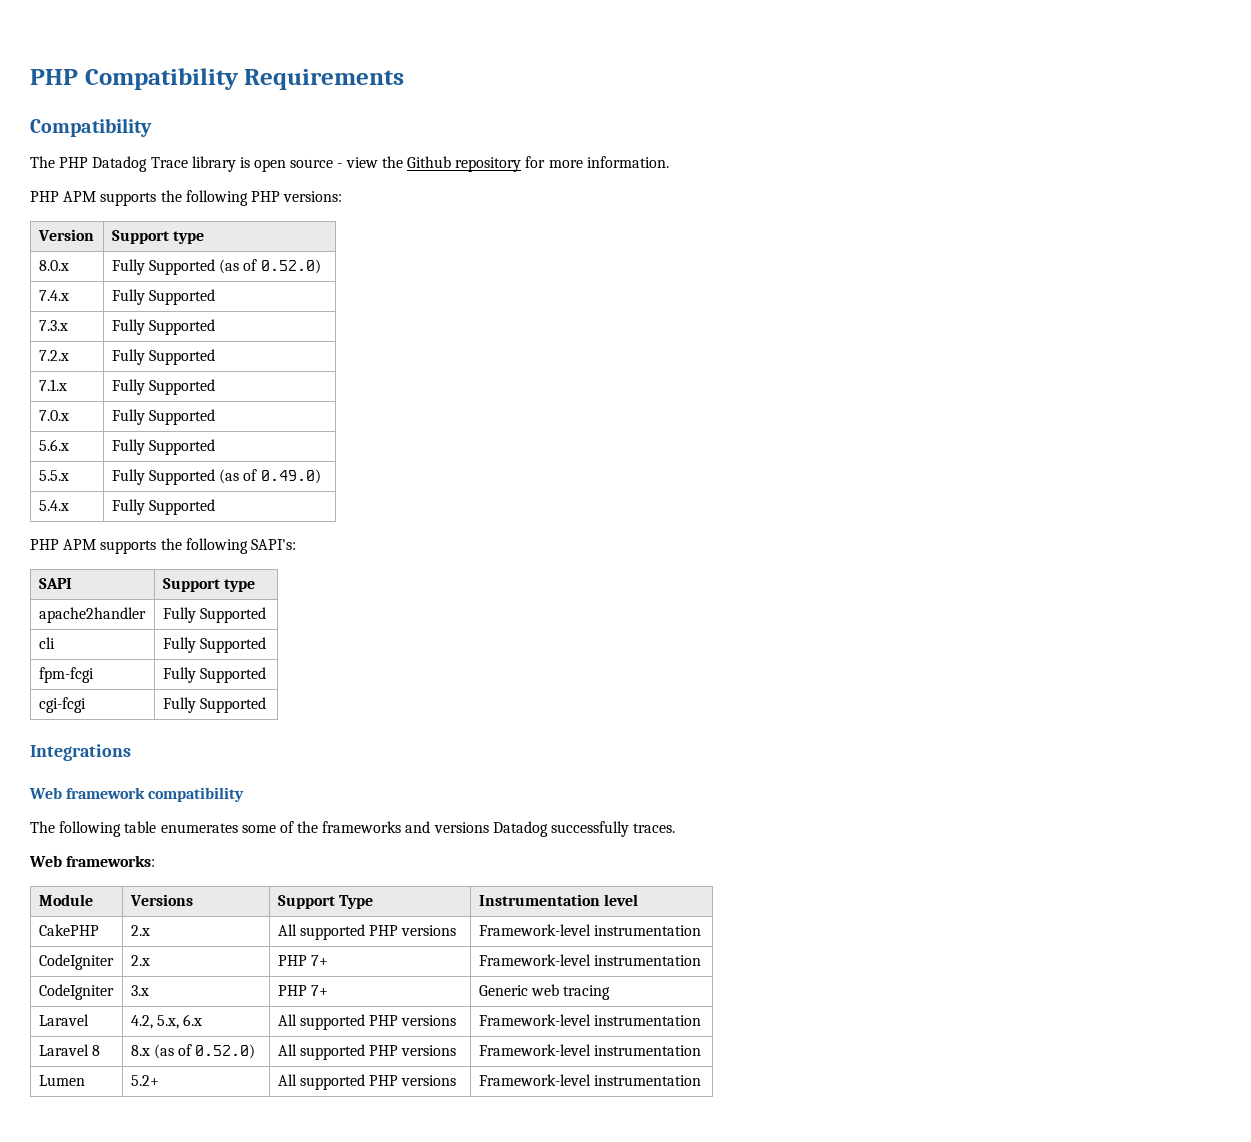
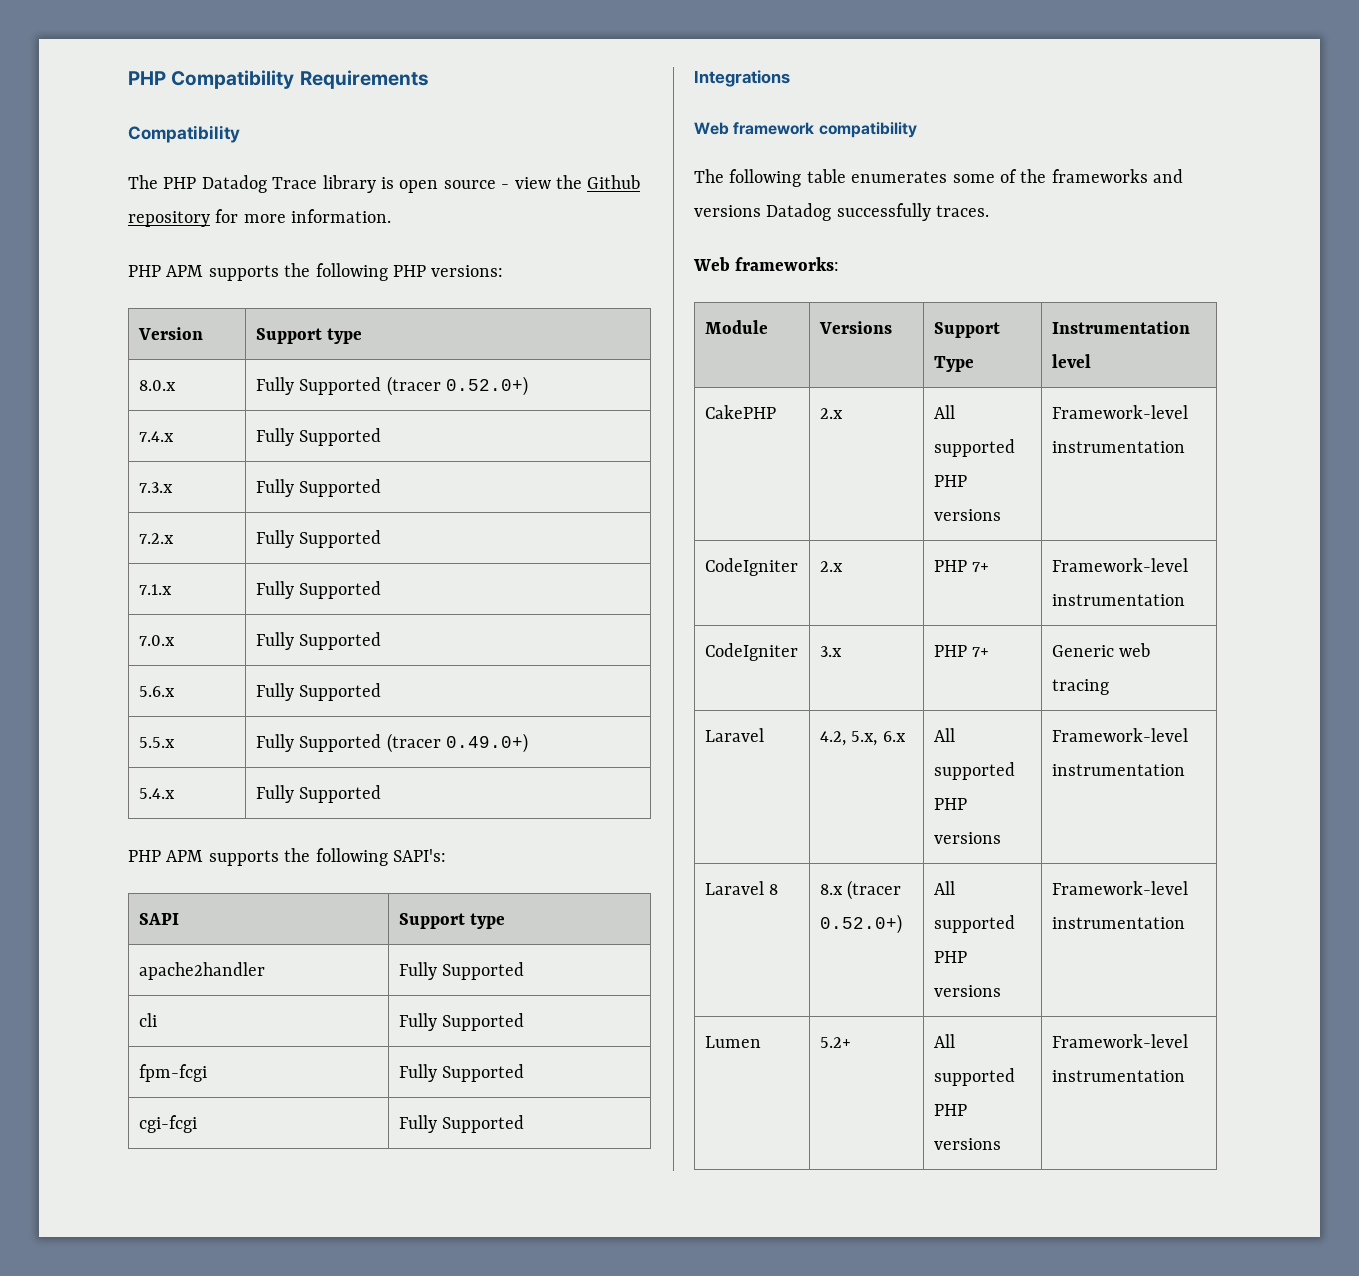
[219,259,321,274] (as of 0.52.0) -> [386,376,528,396] (tracer 0.52.0+)
[219,469,321,484] (as of 0.49.0) -> [386,733,528,753] (tracer 0.49.0+)
[153,1044,256,1059] (as of 0.52.0) -> [847,880,902,900] [819,914,902,934] (tracer 0.52.0+)

